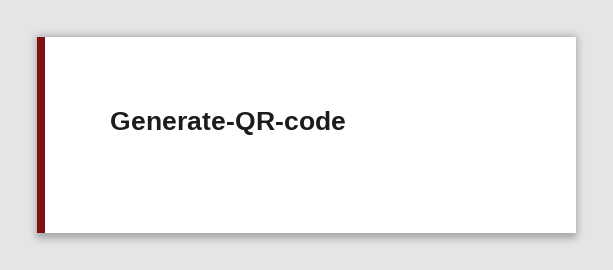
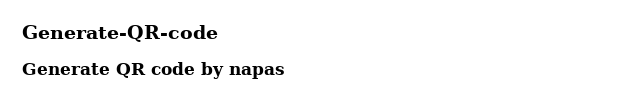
(346, 123) none -> [22,62,285,79] // Generate QR code by napas

